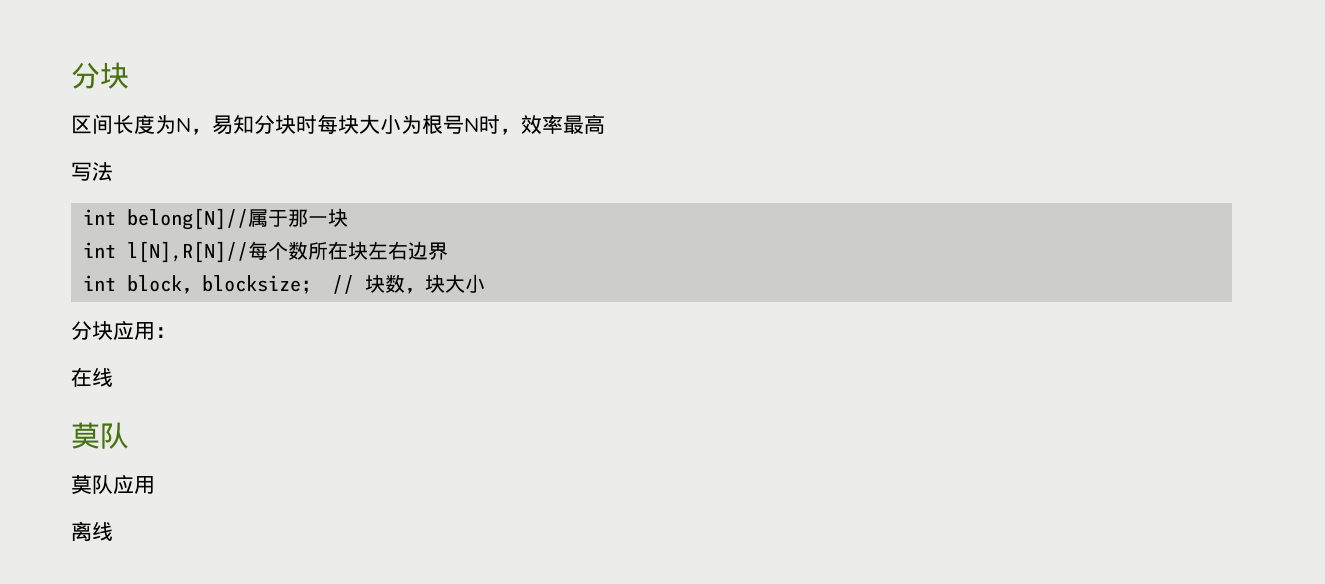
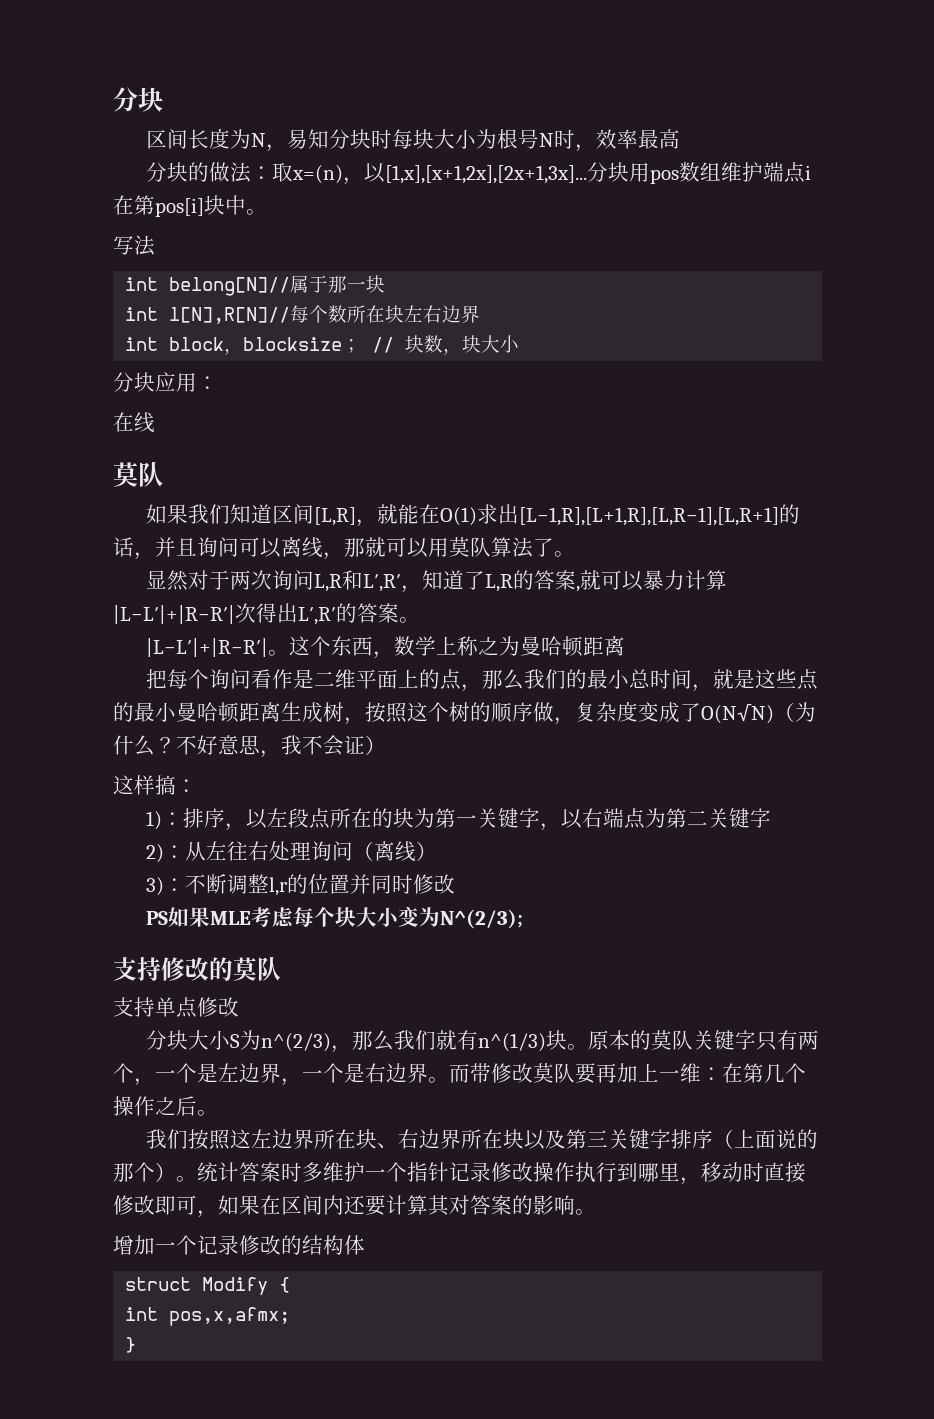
(605, 124) none -> [146,162,812,185] [113,195,267,217] // 分块的做法：取x=(n)，以[1,x],[x+1,2x],[2x+1,3x]...分块用pos数组维护端点i在第pos[i]块中。
[71,474,155,495] [71,521,113,542] 莫队应用 // 离线 -> [146,504,801,527] [113,537,575,560] [146,570,728,593] [113,603,420,625] [146,636,626,659] [146,669,819,692] [113,701,816,725] [113,735,386,758] [113,775,197,795] [146,808,772,831] [146,841,438,863] [146,874,456,896] [146,906,524,929] [113,957,281,981] [113,997,239,1018] [146,1030,820,1053] [113,1063,806,1086] [113,1096,218,1116] [146,1129,819,1150] [113,1162,806,1185] [113,1195,596,1218] [113,1235,365,1255] [125,1277,291,1295] [125,1307,291,1326] [125,1337,137,1353] 如果我们知道区间[L,R]，就能在O(1)求出[L−1,R],[L+1,R],[L,R−1],[L,R+1]的话，并且询问可以离线，那就可以用莫队算法了。 // 显然对于两次询问L,R和L′,R′，知道了L,R的答案,就可以暴力计算|L−L′|+|R−R′|次得出L′,R′的答案。 // |L−L′|+|R−R′|。这个东西，数学上称之为曼哈顿距离 // 把每个询问看作是二维平面上的点，那么我们的最小总时间，就是这些点的最小曼哈顿距离生成树，按照这个树的顺序做，复杂度变成了O(N√N)（为什么？不好意思，我不会证） // 这样搞： // 1)：排序，以左段点所在的块为第一关键字，以右端点为第二关键字 // 2)：从左往右处理询问（离线） // 3)：不断调整l,r的位置并同时修改 // PS如果MLE考虑每个块大小变为N^(2/3); // 支持修改的莫队 // 支持单点修改 // 分块大小S为n^(2/3)，那么我们就有n^(1/3)块。原本的莫队关键字只有两个，一个是左边界，一个是右边界。而带修改莫队要再加上一维：在第几个操作之后。 // 我们按照这左边界所在块、右边界所在块以及第三关键字排序（上面说的那个）。统计答案时多维护一个指针记录修改操作执行到哪里，移动时直接修改即可，如果在区间内还要计算其对答案的影响。 // 增加一个记录修改的结构体 // struct Modify { // int pos,x,afmx; // }

